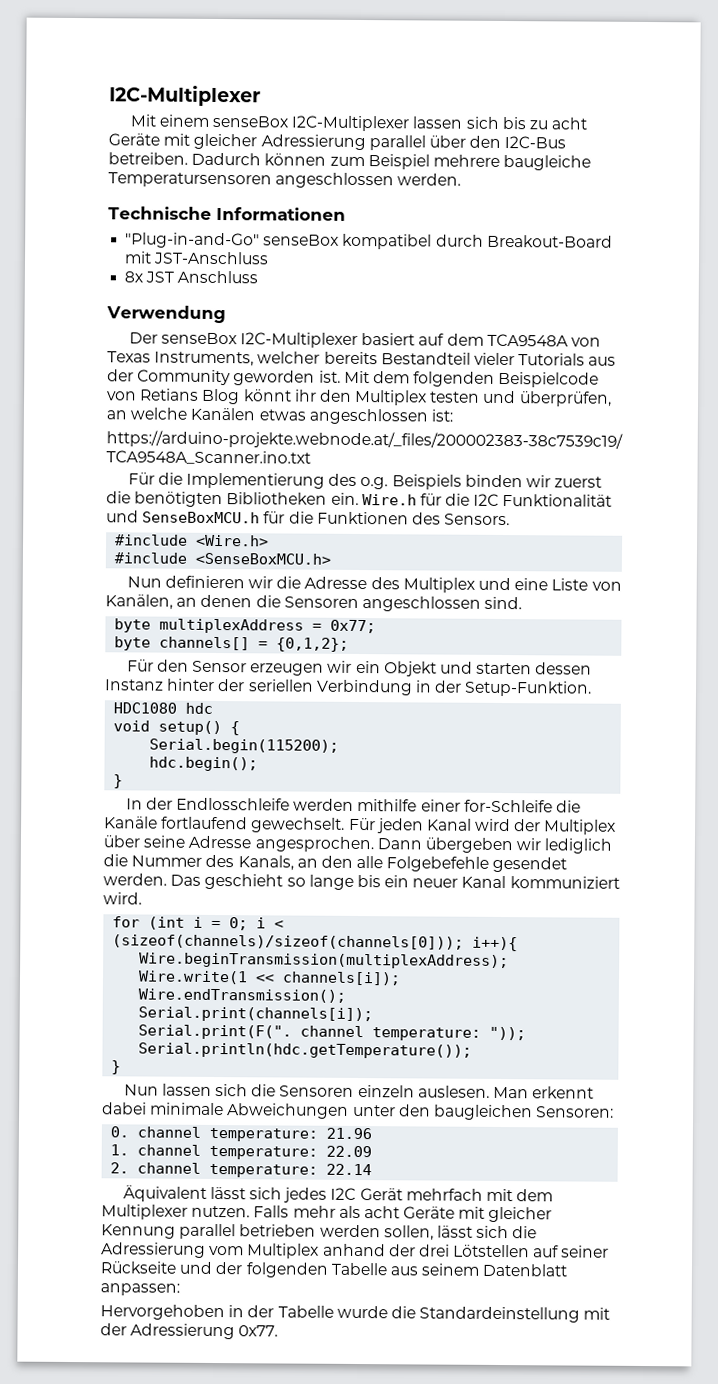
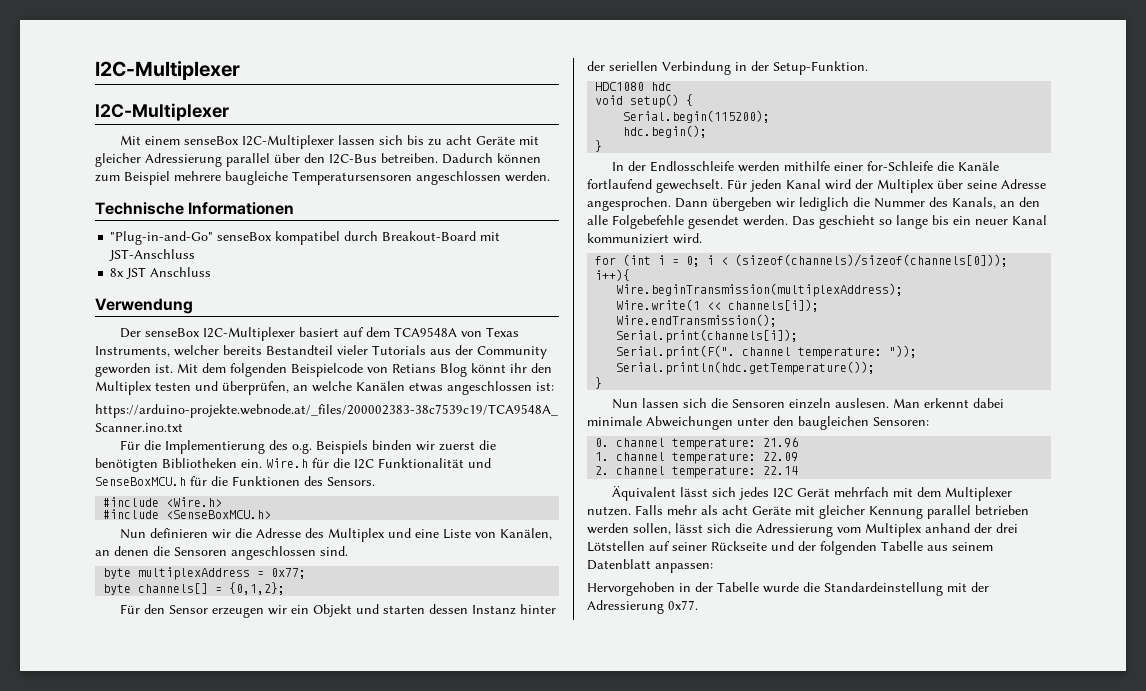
[109,85,261,107] I2C-Multiplexer -> [95,61,240,80] [95,103,229,121] I2C-Multiplexer // I2C-Multiplexer

